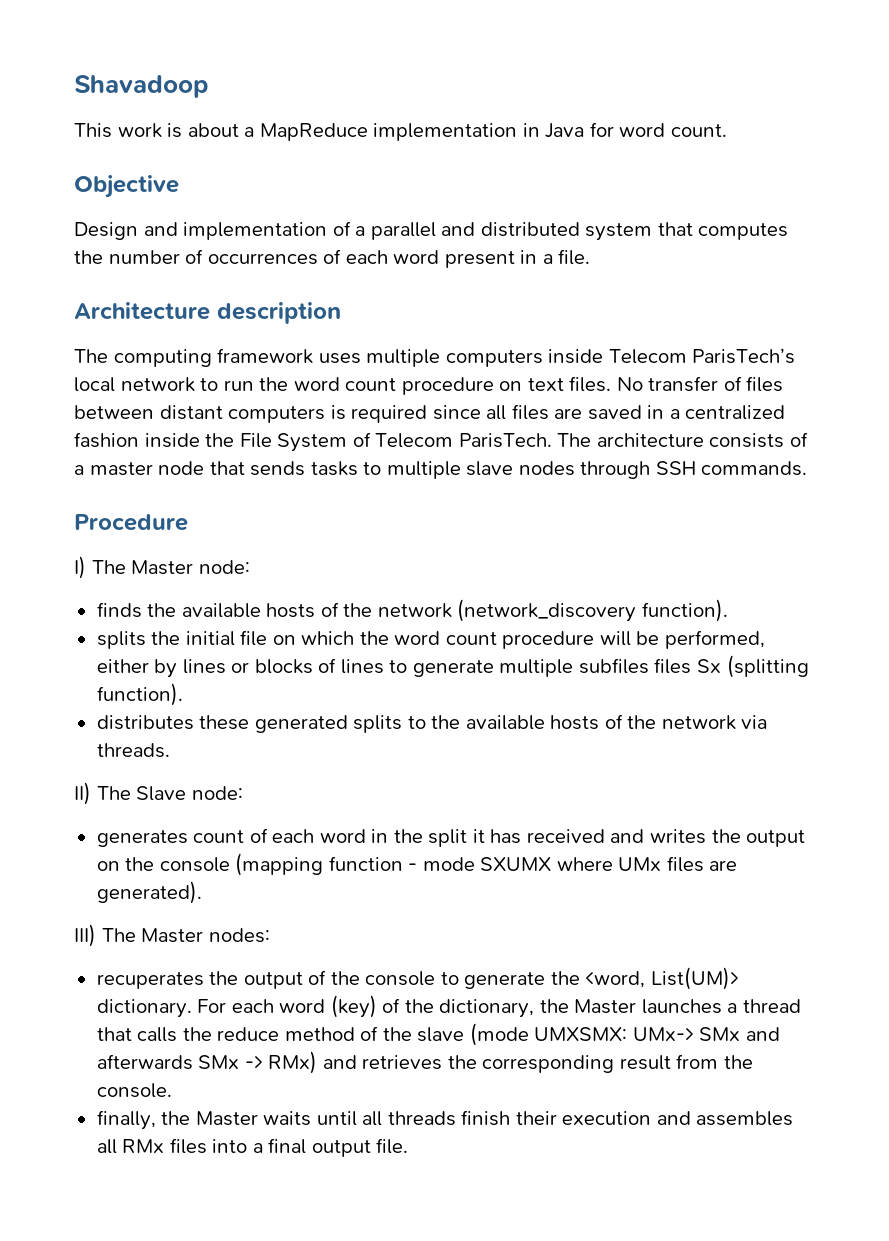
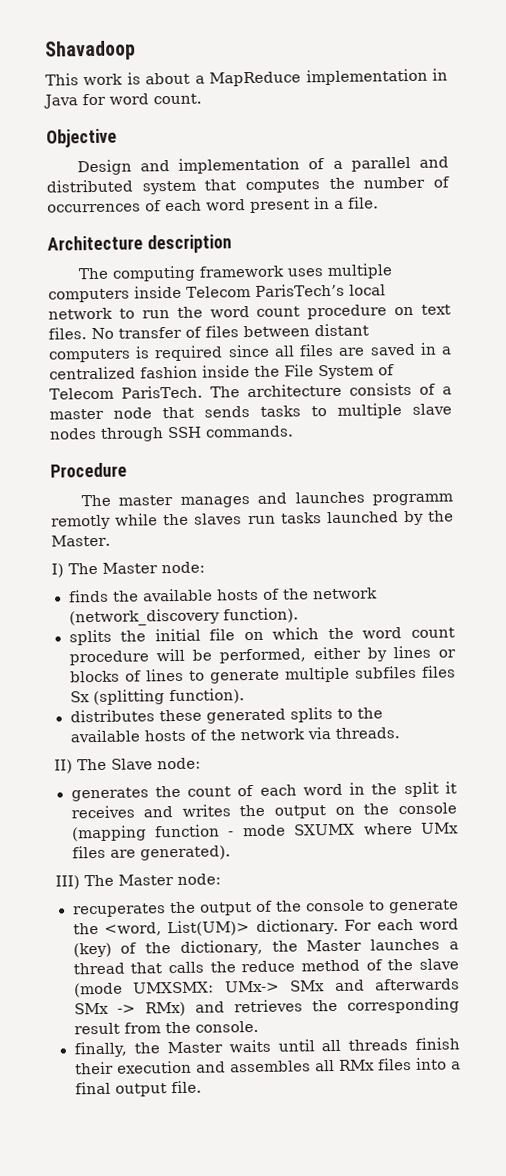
(188, 522) none -> [80,491,453,508] [51,510,454,530] [51,534,111,547] // The master manages and launches programm remotly while the slaves run tasks launched by the Master.
(188, 838) none -> [154,785,181,798] the
[490,829,605,844] has received -> [70,805,135,819] receives
[208,928,270,943] nodes: -> [177,873,221,885] node:

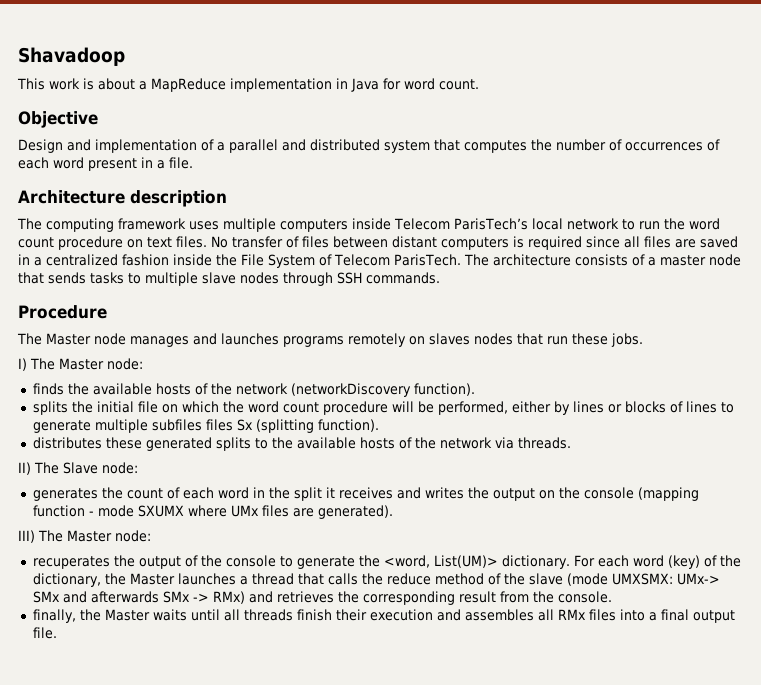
[118,495,174,506] master -> [46,333,126,345] Master node
[372,493,453,506] [51,510,454,530] [51,534,111,547] programm remotly while the slaves run tasks launched by the Master. -> [283,333,643,347] programs remotely on slaves nodes that run these jobs.
[68,608,220,627] (network_discovery -> [290,383,411,397] (networkDiscovery

